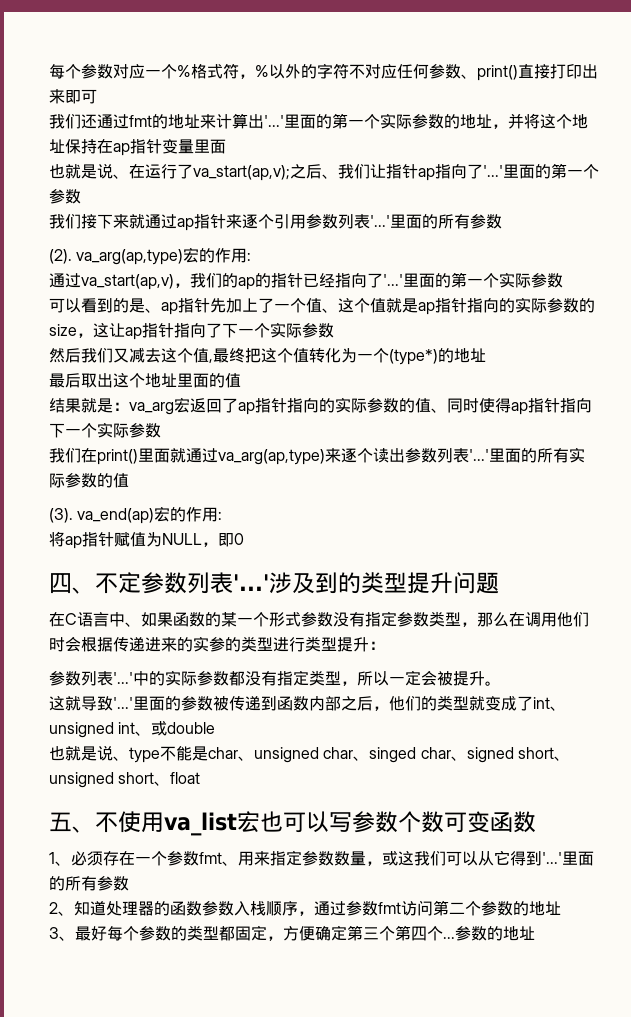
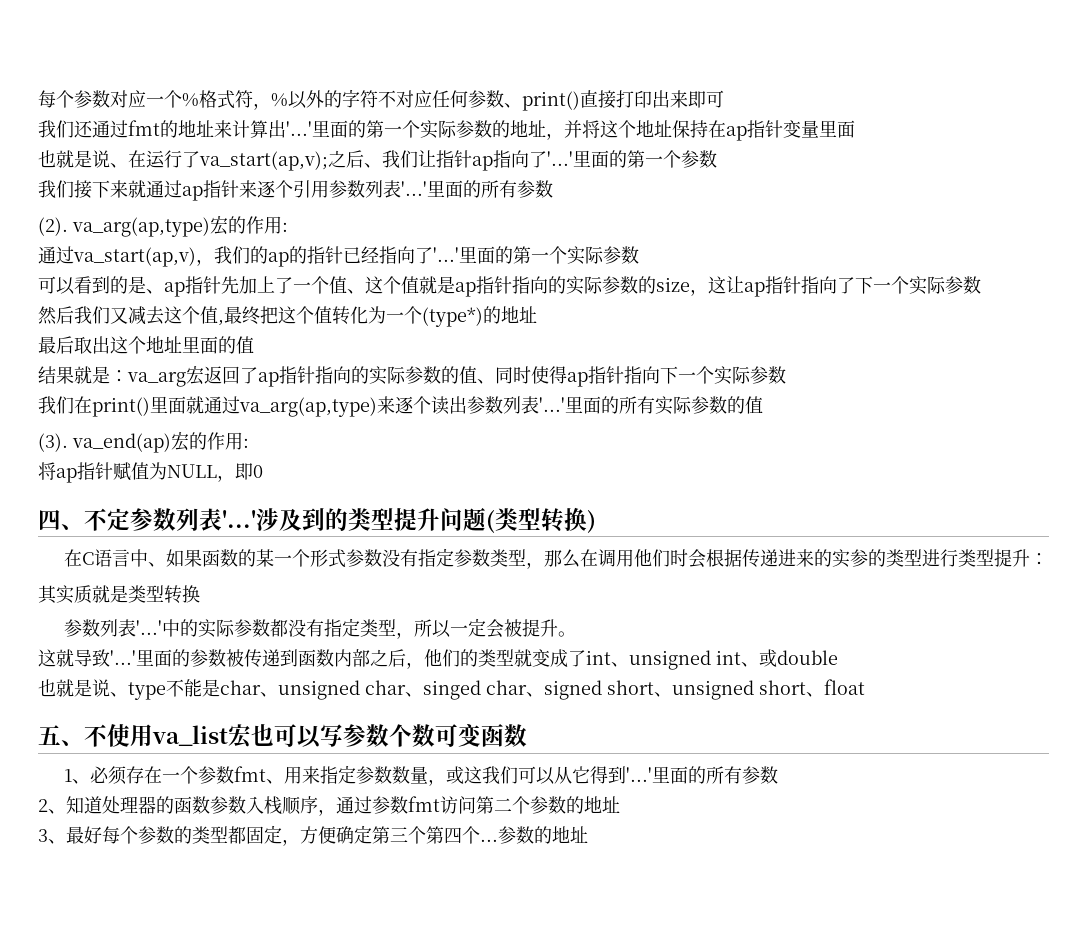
(499, 583) none -> [486,507,596,533] (类型转换)
(385, 645) none -> [38,585,200,604] // 其实质就是类型转换

